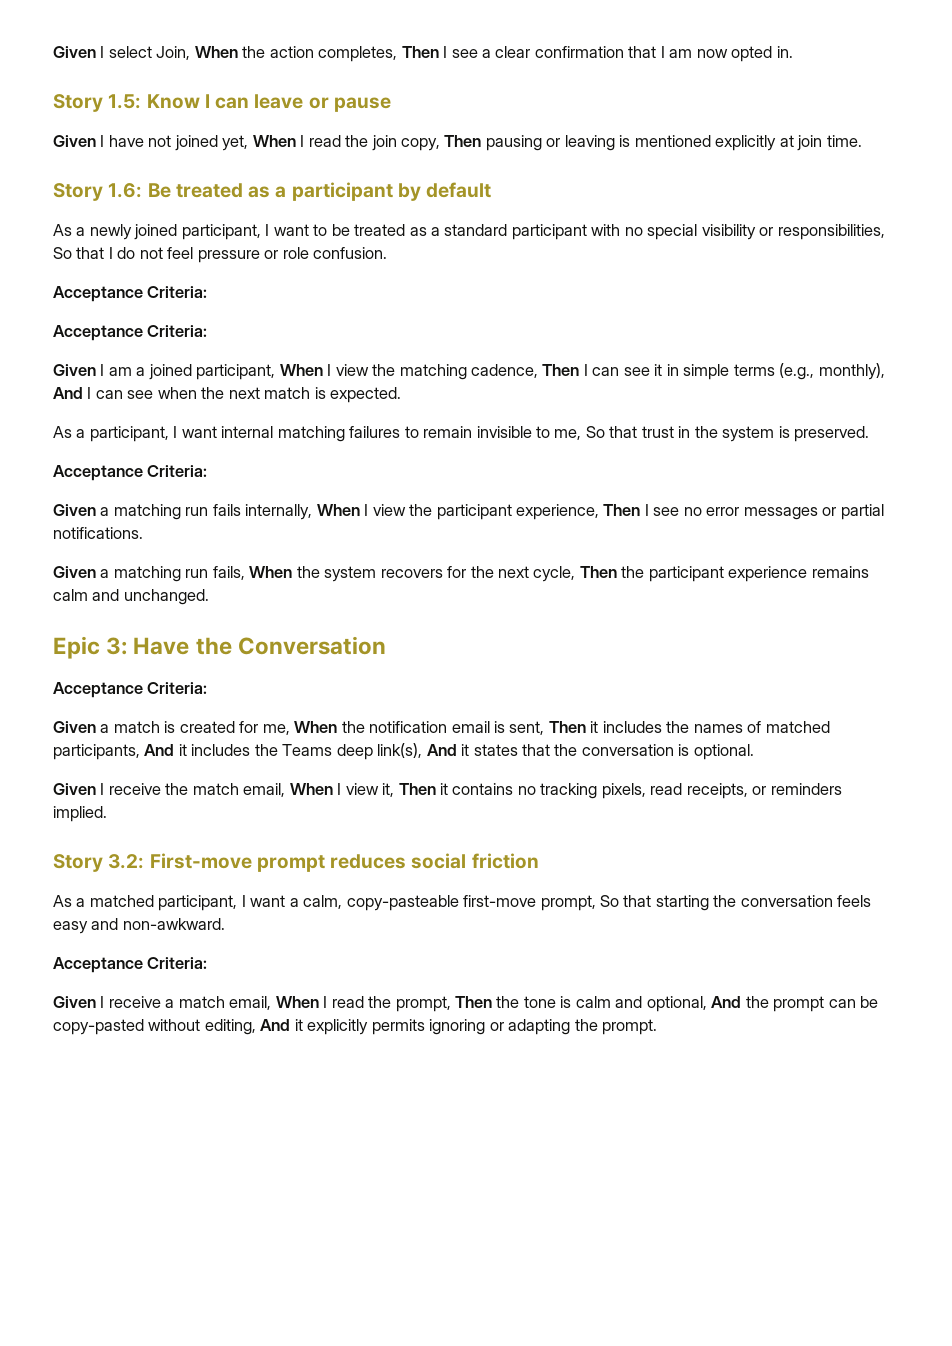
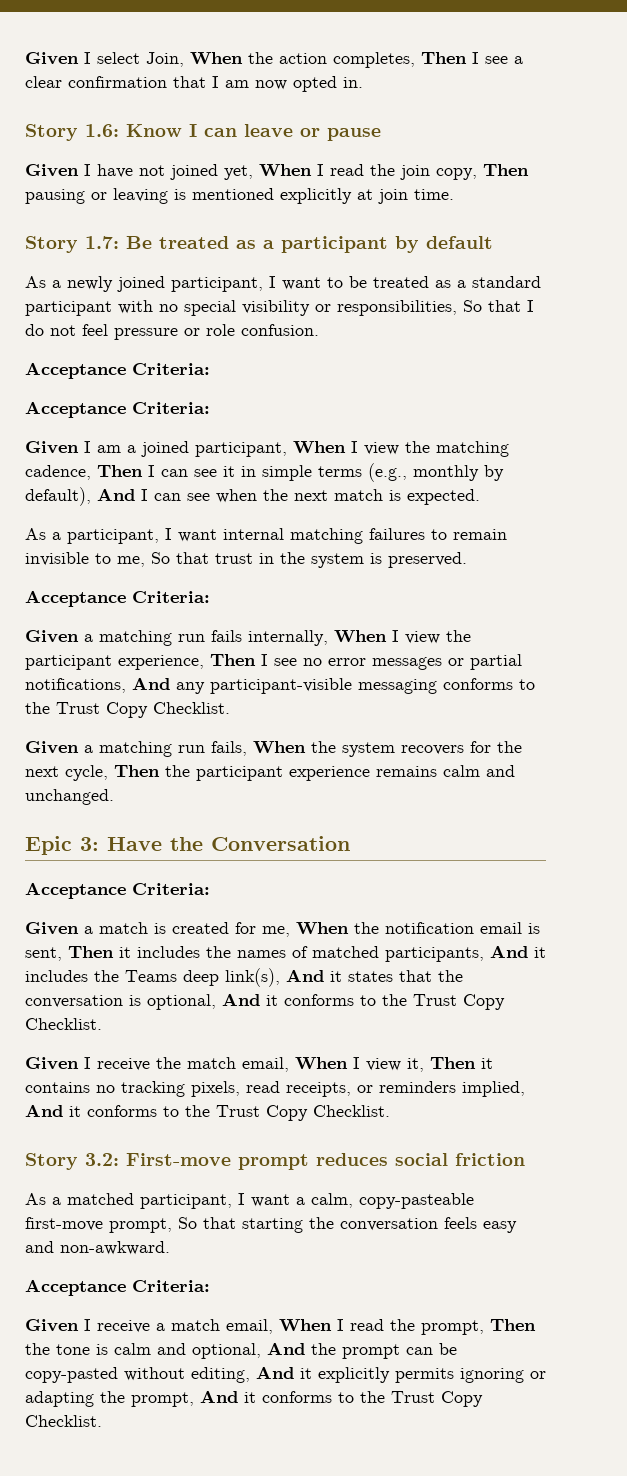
[108,94,142,109] 1.5: -> [85,124,119,137] 1.6:
[108,183,143,198] 1.6: -> [85,236,119,249] 1.7:
[818,363,885,380] monthly), -> [413,465,504,481] [25,487,91,506] monthly by default),
[53,527,143,539] notifications. -> [25,677,535,694] [25,702,230,718] notifications, And any participant-visible messaging conforms to the Trust Copy Checklist.
[693,744,754,760] optional. -> [147,993,505,1010] [25,1018,102,1030] optional, And it conforms to the Trust Copy Checklist.
[53,806,107,822] implied. -> [462,1081,525,1097] [25,1104,390,1121] implied, And it conforms to the Trust Copy Checklist.
[602,1019,658,1035] prompt. -> [131,1390,483,1407] [25,1415,102,1427] prompt, And it conforms to the Trust Copy Checklist.

